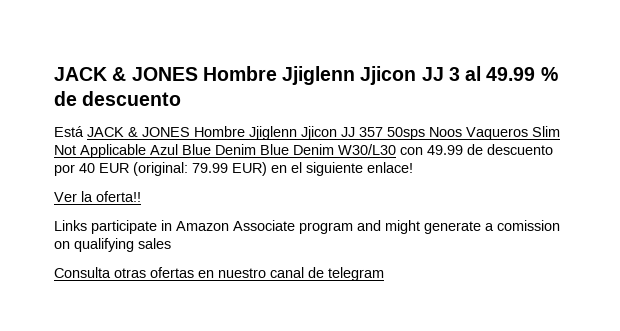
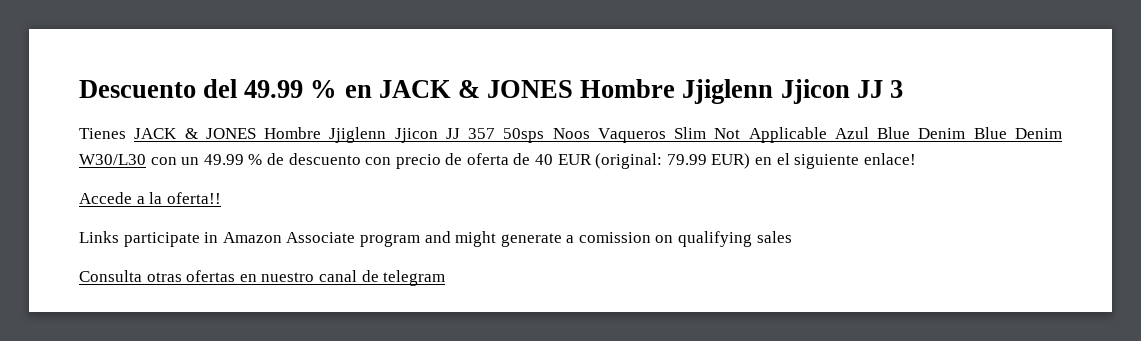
(54, 74) none -> [79,79,372,98] Descuento del 49.99 % en
[465,66,558,81] [54,91,182,106] [54,126,84,137] al 49.99 % de descuento // Está -> [79,128,126,139] // Tienes
[427,144,553,155] [54,164,75,176] 49.99 de descuento por -> [181,153,531,169] un 49.99 % de descuento con precio de oferta de
[54,192,77,202] Ver -> [79,192,145,204] Accede a

